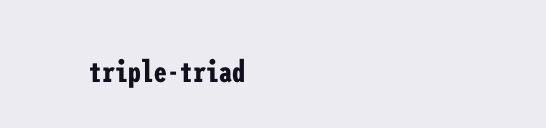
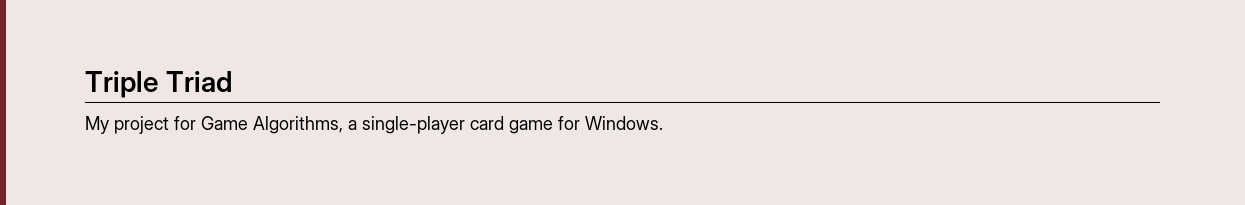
[89,58,245,88] triple-triad -> [85,71,232,98] [85,116,663,134] Triple Triad // My project for Game Algorithms, a single-player card game for Windows.

